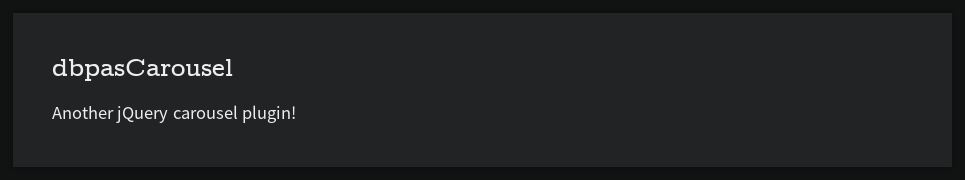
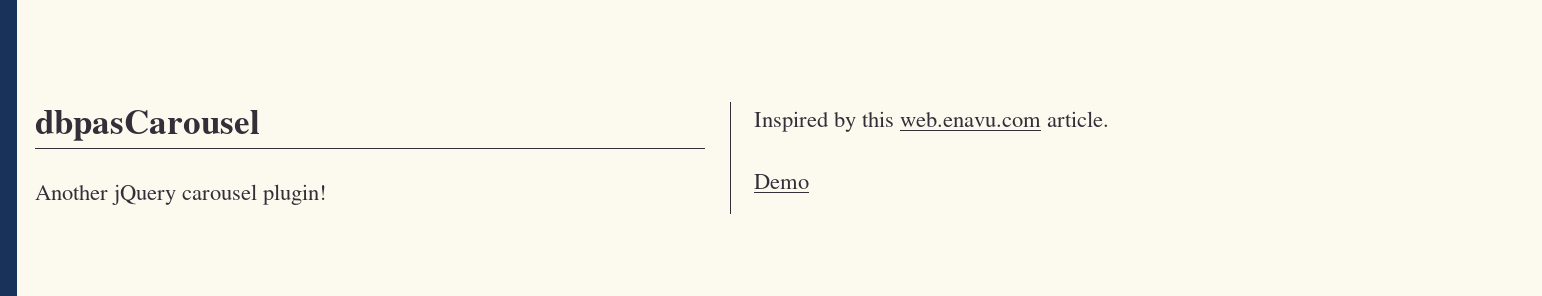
(297, 114) none -> [754,111,1110,132] [754,174,809,189] // Inspired by this web.enavu.com article. // Demo

